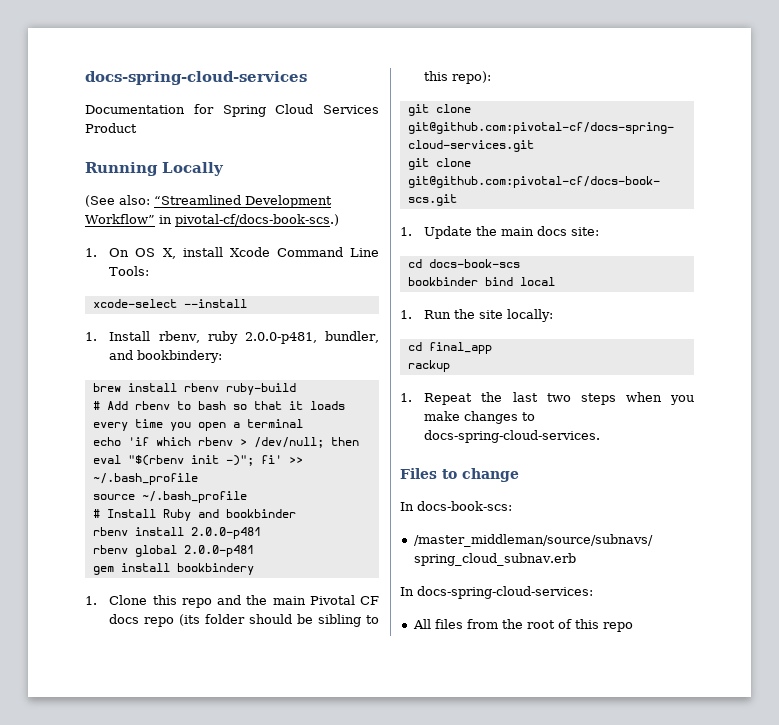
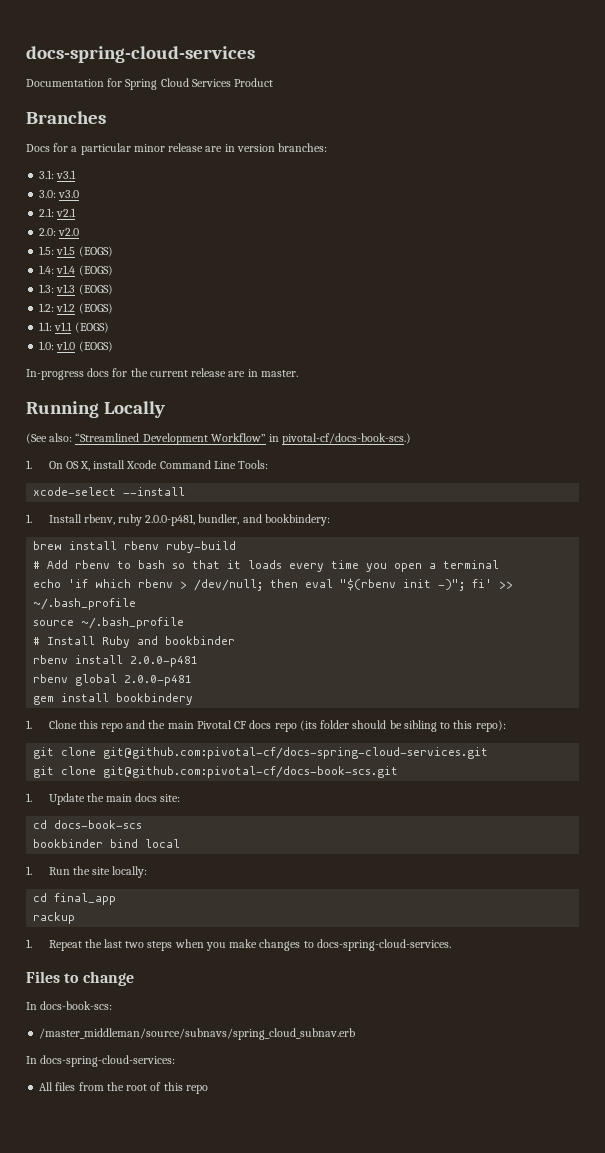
(137, 128) none -> [26,111,106,124] [26,143,328,155] [39,170,77,179] [39,190,80,198] [39,208,77,217] [39,228,80,236] [39,246,113,257] [39,265,113,276] [39,284,113,295] [39,303,113,314] [39,322,109,333] [39,341,113,352] [26,368,298,380] // Branches // Docs for a particular minor release are in version branches: // 3.1: v3.1 // 3.0: v3.0 // 2.1: v2.1 // 2.0: v2.0 // 1.5: v1.5 (EOGS) // 1.4: v1.4 (EOGS) // 1.3: v1.3 (EOGS) // 1.2: v1.2 (EOGS) // 1.1: v1.1 (EOGS) // 1.0: v1.0 (EOGS) // In-progress docs for the current release are in master.

